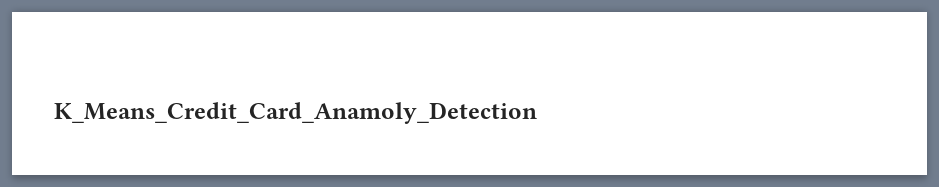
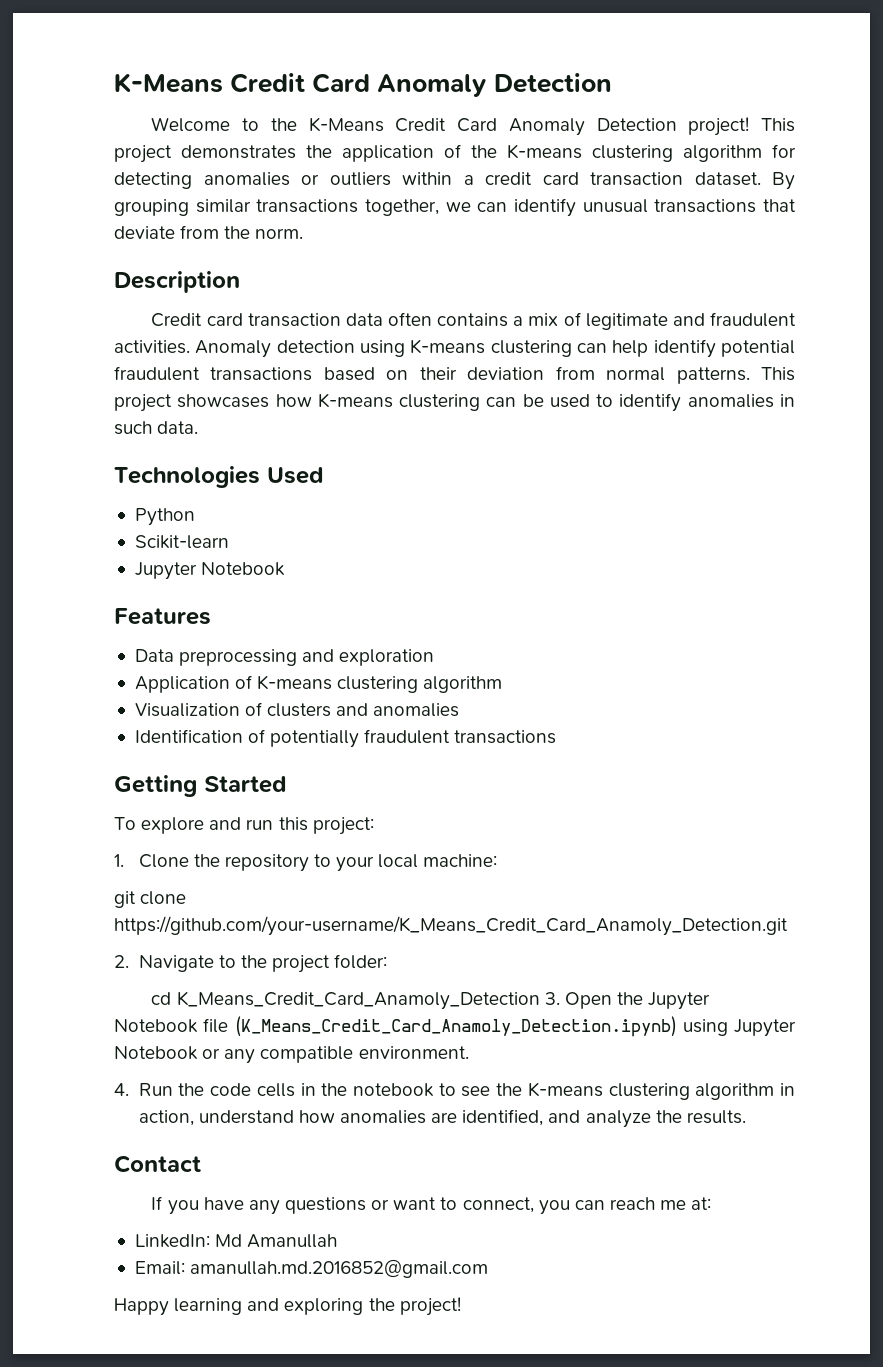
[54,102,537,124] K_Means_Credit_Card_Anamoly_Detection -> [114,73,612,97] [151,117,796,136] [114,144,796,163] [114,172,795,190] [114,198,796,217] [114,225,304,239] [114,271,240,293] [151,312,796,330] [114,339,795,358] [114,366,796,384] [114,393,795,412] [114,421,199,435] [114,466,324,488] [134,508,195,526] [134,535,229,549] [134,562,286,580] [114,608,211,625] [134,649,435,666] [134,675,503,693] [134,702,460,717] [134,729,557,748] [114,775,287,797] [114,817,374,835] [114,854,498,872] [114,891,187,908] [114,916,788,936] [114,954,388,973] [151,991,711,1010] [114,1016,796,1037] [114,1046,469,1064] [114,1082,795,1100] [138,1109,746,1128] [114,1155,201,1173] [151,1196,712,1215] [134,1234,338,1248] [134,1259,489,1278] [114,1297,461,1316] K-Means Credit Card Anomaly Detection // Welcome to the K-Means Credit Card Anomaly Detection project! This project demonstrates the application of the K-means clustering algorithm for detecting anomalies or outliers within a credit card transaction dataset. By grouping similar transactions together, we can identify unusual transactions that deviate from the norm. // Description // Credit card transaction data often contains a mix of legitimate and fraudulent activities. Anomaly detection using K-means clustering can help identify potential fraudulent transactions based on their deviation from normal patterns. This project showcases how K-means clustering can be used to identify anomalies in such data. // Technologies Used // Python // Scikit-learn // Jupyter Notebook // Features // Data preprocessing and exploration // Application of K-means clustering algorithm // Visualization of clusters and anomalies // Identification of potentially fraudulent transactions // Getting Started // To explore and run this project: // 1. Clone the repository to your local machine: // git clone https://github.com/your-username/K_Means_Credit_Card_Anamoly_Detection.git // 2. Navigate to the project folder: // cd K_Means_Credit_Card_Anamoly_Detection 3. Open the Jupyter Notebook file (K_Means_Credit_Card_Anamoly_Detection.ipynb) using Jupyter Notebook or any compatible environment. // 4. Run the code cells in the notebook to see the K-means clustering algorithm in action, understand how anomalies are identified, and analyze the results. // Contact // If you have any questions or want to connect, you can reach me at: // LinkedIn: Md Amanullah // Email: amanullah.md.2016852@gmail.com // Happy learning and exploring the project!

